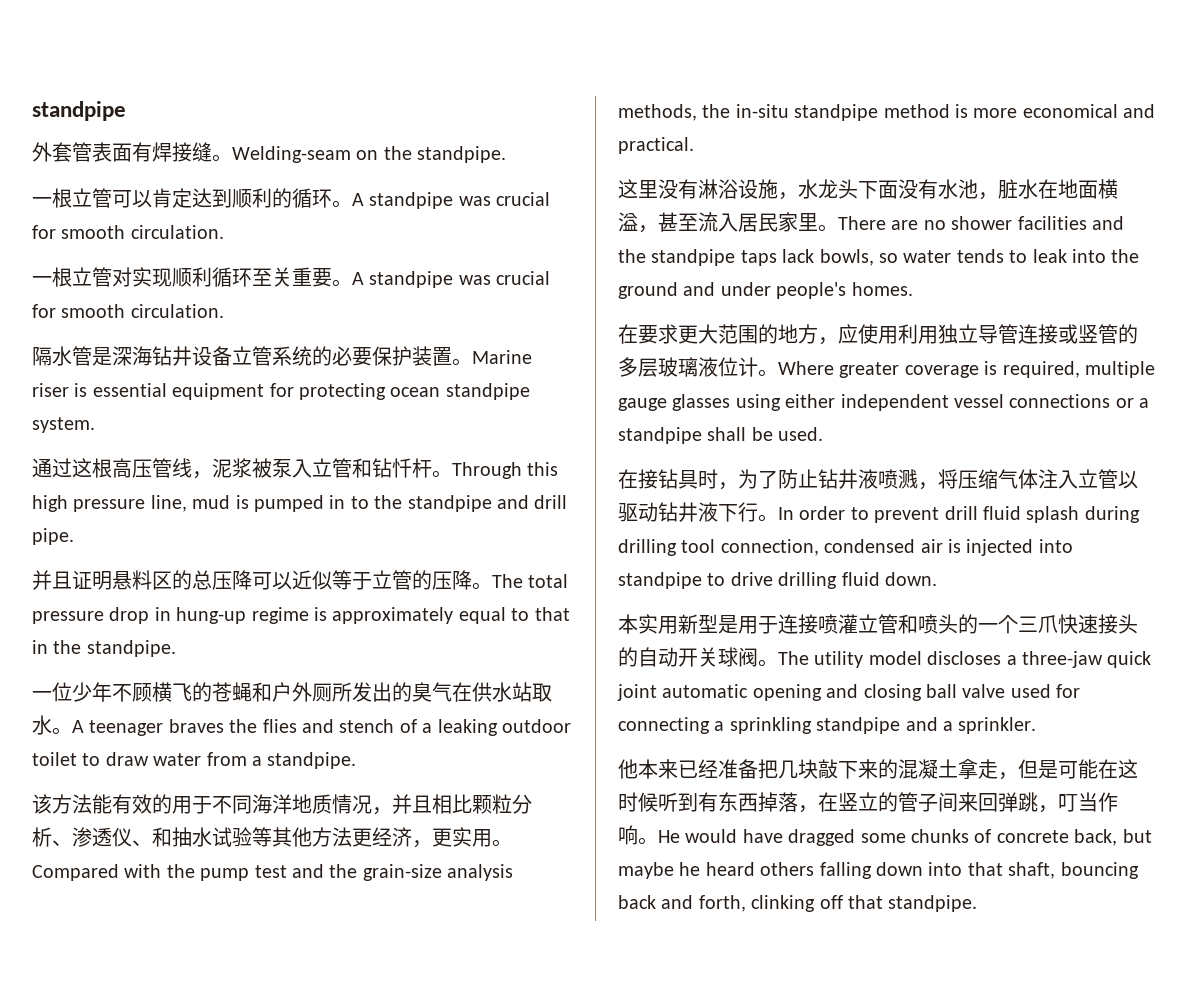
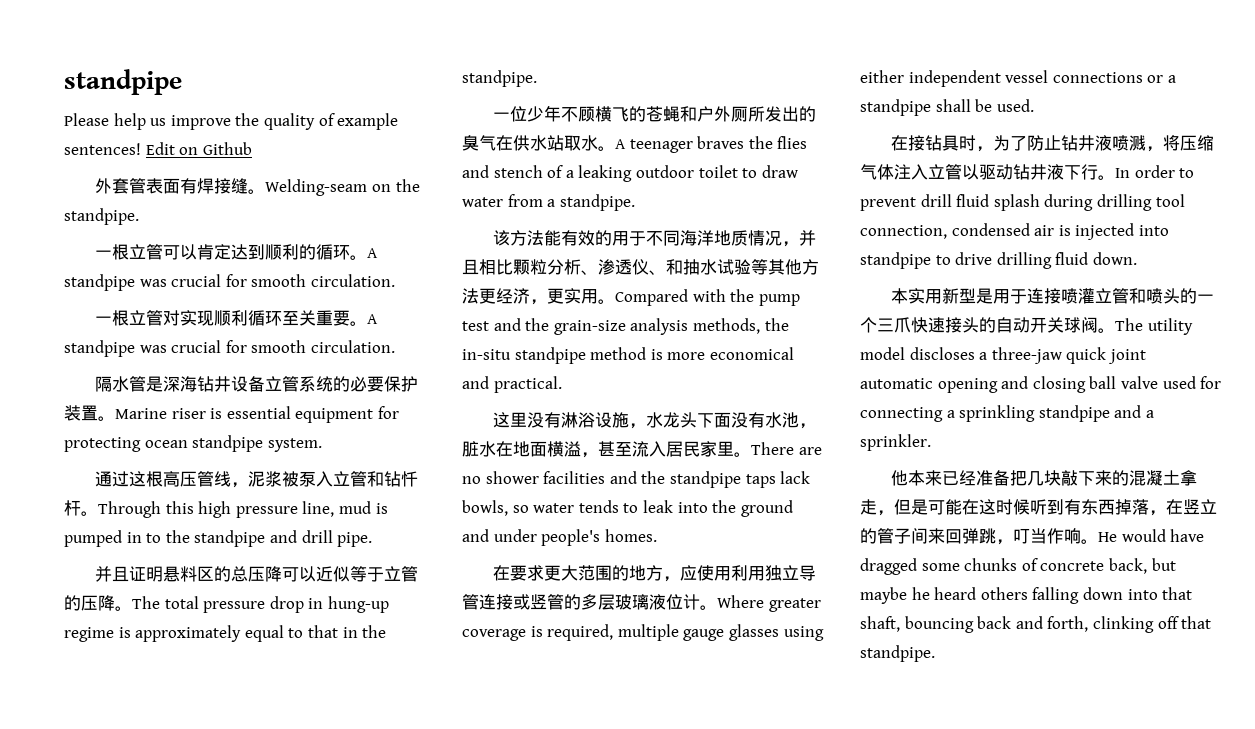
[32,101,126,121] standpipe -> [64,69,182,95] [64,113,399,130] [64,142,252,155] standpipe // Please help us improve the quality of example sentences! Edit on Github

